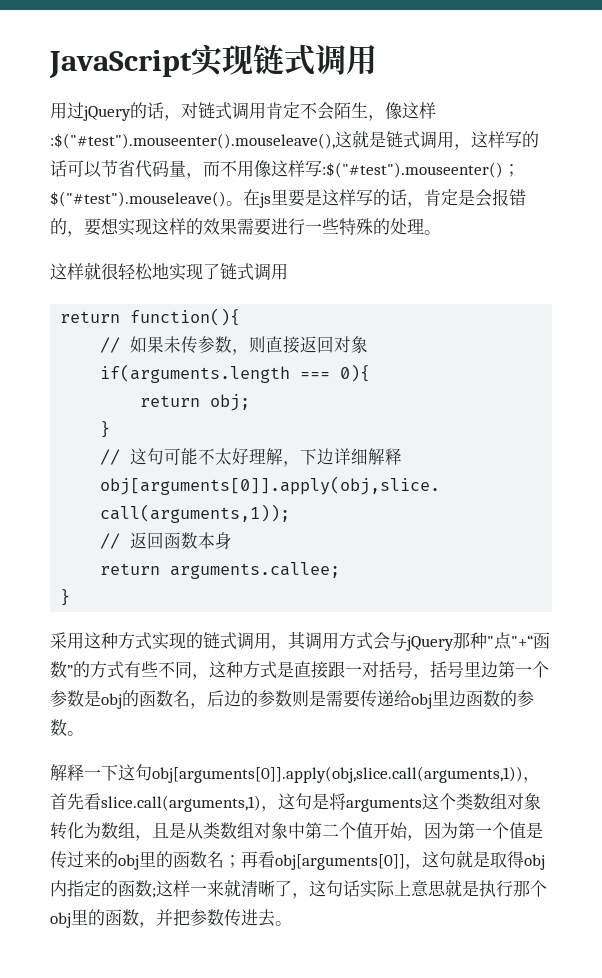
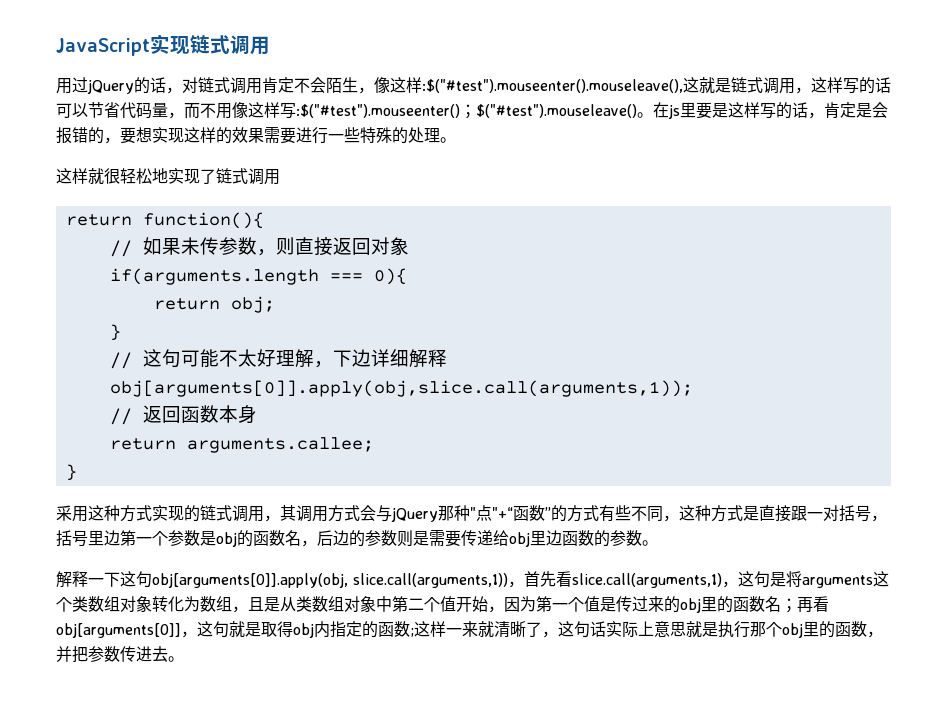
[152,766,523,783] obj[arguments[0]].apply(obj,slice.call(arguments,1)) -> [152,573,508,588] obj[arguments[0]].apply(obj, slice.call(arguments,1))

